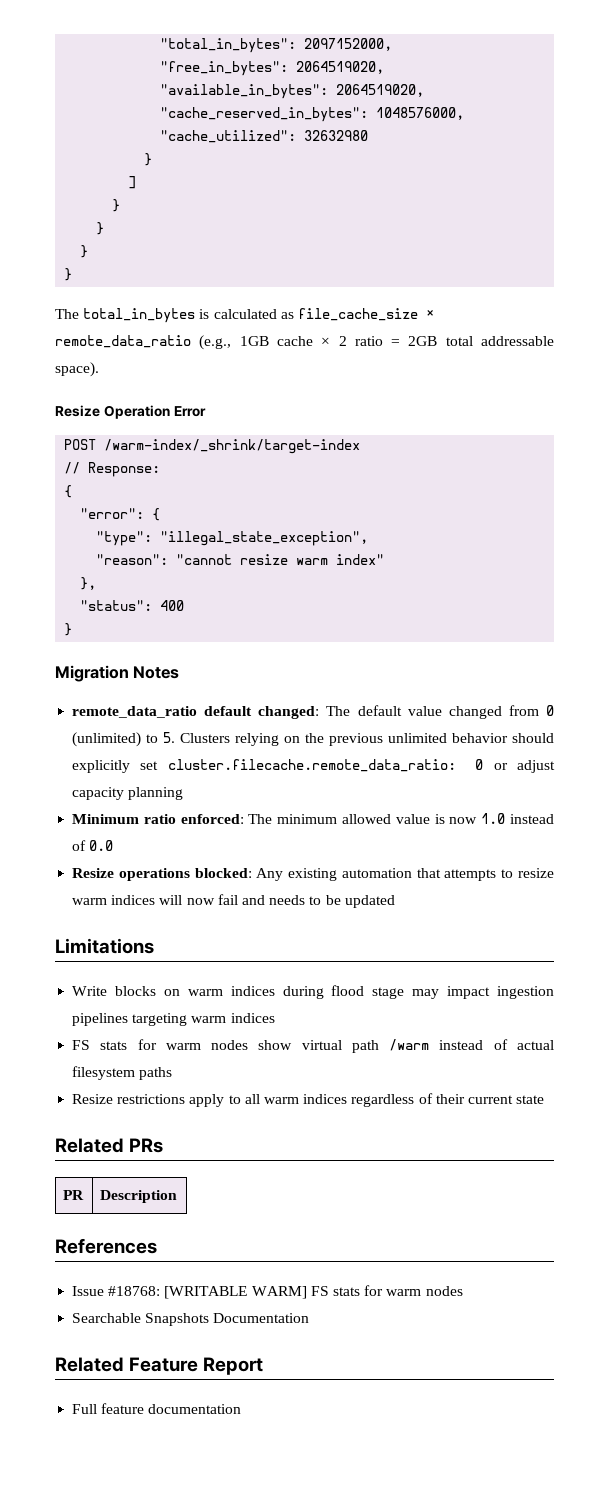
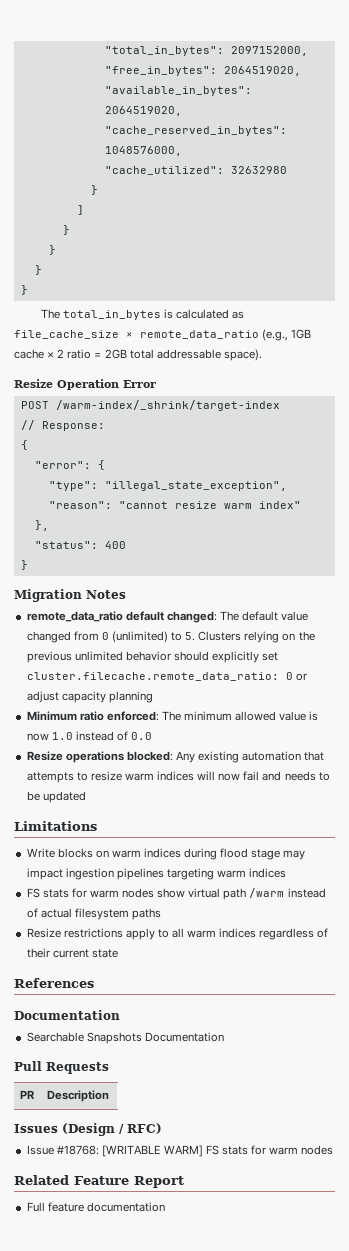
[55,1138,164,1153] [63,1190,85,1200] [100,1190,178,1203] [55,1238,157,1254] Related PRs // PR | Description // References -> [14,978,94,988] [14,1010,120,1020] [26,1032,224,1044] [14,1061,109,1074] [20,1090,36,1099] [47,1090,110,1102] [14,1123,162,1136] References // Documentation // Searchable Snapshots Documentation // Pull Requests // PR | Description // Issues (Design / RFC)
[72,1313,310,1326] // Searchable Snapshots Documentation -> (334, 1150) none

